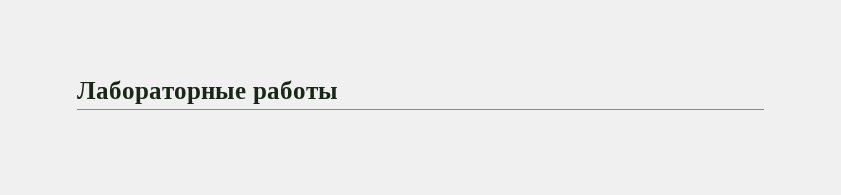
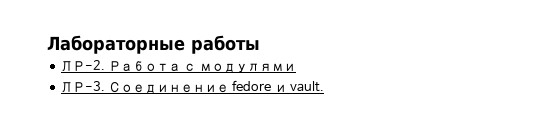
(338, 92) none -> [61,60,296,73] [61,80,325,93] // ЛР-2. Работа с модулями // ЛР-3. Соединение fedore и vault.

